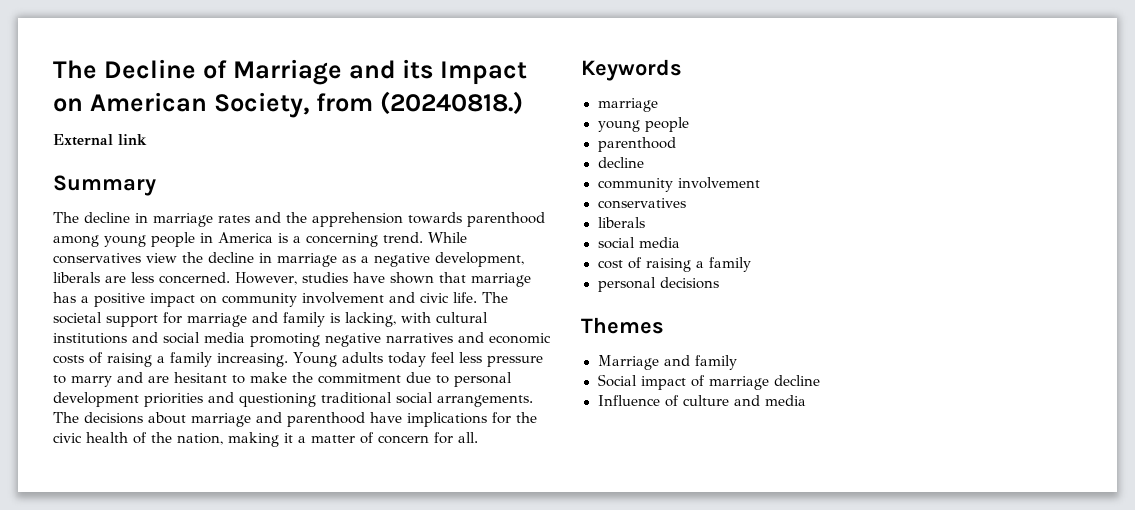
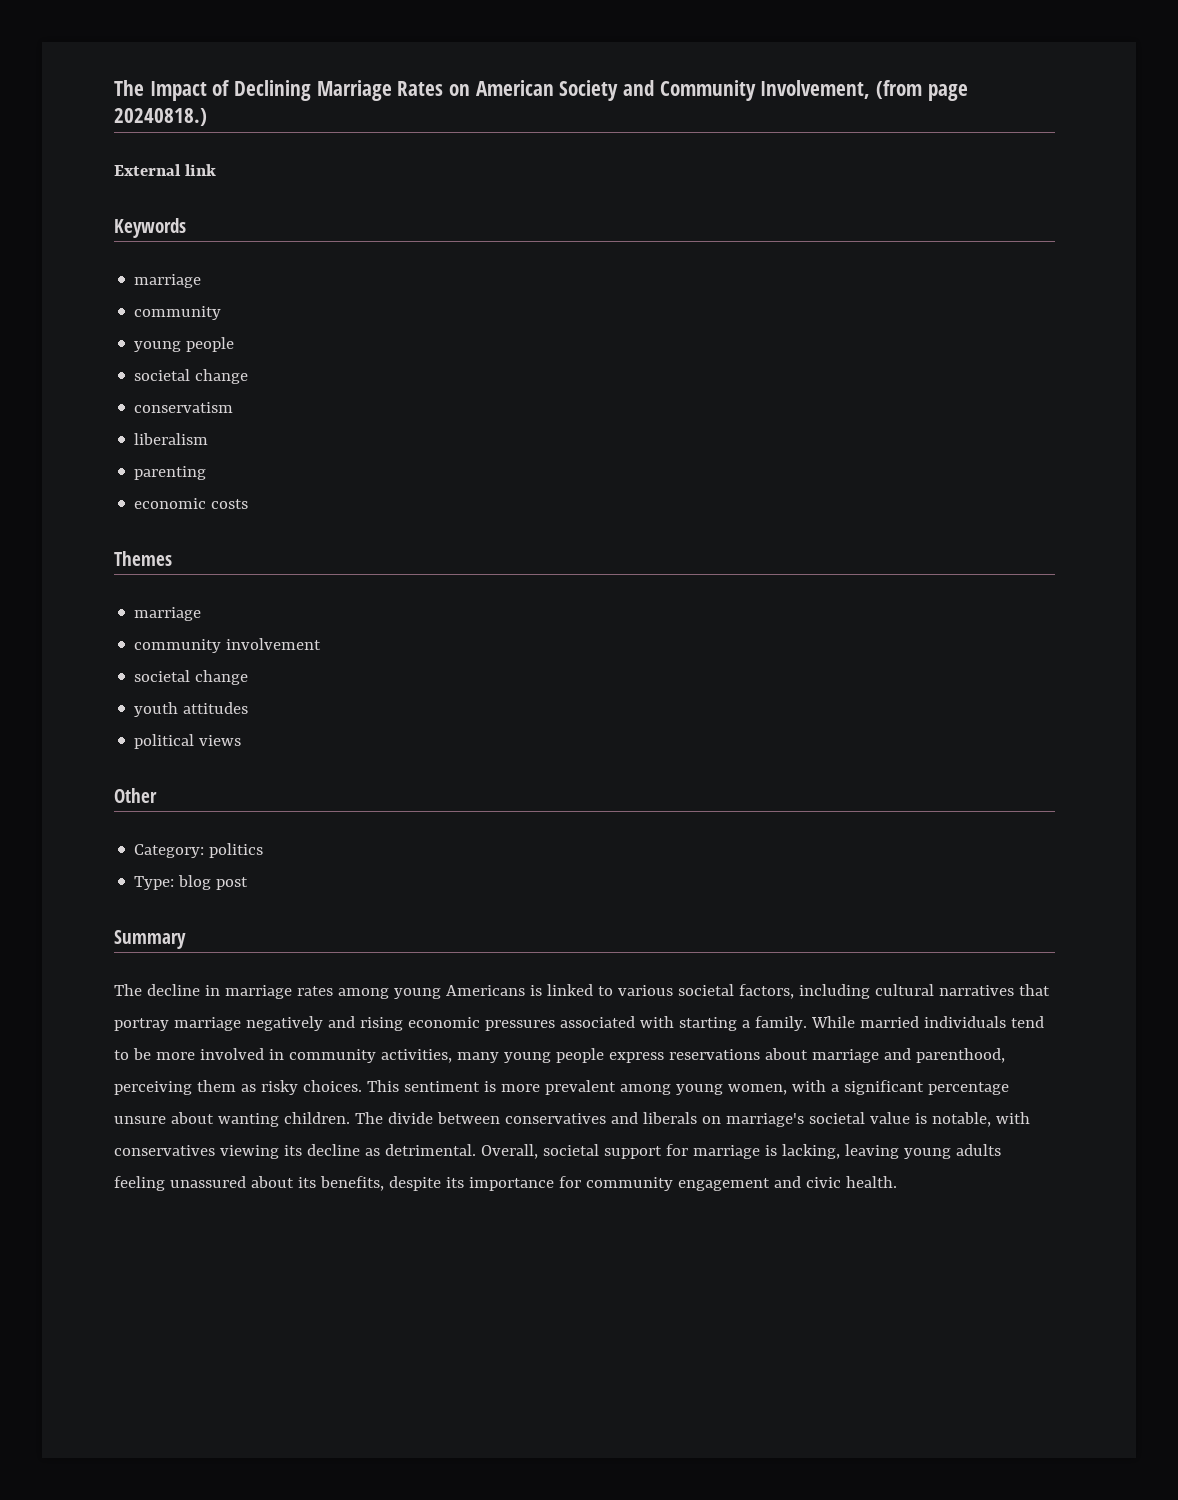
[53,59,528,85] [53,91,523,118] [53,134,147,146] The Decline of Marriage and its Impact on American Society, from (20240818.) // External link -> [114,80,968,101] [114,108,207,126] [114,164,216,176] [114,218,186,238] [134,274,202,288] [134,306,222,320] [134,337,235,352] [134,369,249,384] [134,402,234,413] [134,433,209,445] [134,466,207,480] [134,498,249,509] [114,551,172,566] [134,607,202,621] [134,638,322,653] [134,670,249,685] [134,702,249,717] [134,734,242,749] [114,788,157,803] [134,843,264,858] [134,875,249,890] The Impact of Declining Marriage Rates on American Society and Community Involvement, (from page 20240818.) // External link // Keywords // marriage // community // young people // societal change // conservatism // liberalism // parenting // economic costs // Themes // marriage // community involvement // societal change // youth attitudes // political views // Other // Category: politics // Type: blog post
[255,212,545,227] [53,232,467,247] [53,252,524,267] [53,272,531,287] [53,292,508,307] [53,312,488,327] [53,332,551,347] [53,352,543,367] [53,372,512,387] [53,392,533,407] [53,412,537,427] [53,432,478,447] [581,59,682,81] [597,98,658,112] [597,117,689,132] [597,137,676,152] [597,157,644,168] [597,177,760,192] [597,198,686,209] [597,217,645,228] [597,237,680,249] [597,257,751,272] [597,277,719,292] [581,317,664,334] [597,355,737,370] [597,374,820,390] [597,395,806,407] and the apprehension towards parenthood among young people in America is a concerning trend. While conservatives view the decline in marriage as a negative development, liberals are less concerned. However, studies have shown that marriage has a positive impact on community involvement and civic life. The societal support for marriage and family is lacking, with cultural institutions and social media promoting negative narratives and economic costs of raising a family increasing. Young adults today feel less pressure to marry and are hesitant to make the commitment due to personal development priorities and questioning traditional social arrangements. The decisions about marriage and parenthood have implications for the civic health of the nation, making it a matter of concern for all. // Keywords // marriage // young people // parenthood // decline // community involvement // conservatives // liberals // social media // cost of raising a family // personal decisions // Themes // Marriage and family // Social impact of marriage decline // Influence of culture and media -> [337,984,1050,999] [114,1016,1044,1031] [114,1048,1005,1063] [114,1080,1009,1095] [114,1112,1030,1127] [114,1144,1001,1159] [114,1176,897,1191] among young Americans is linked to various societal factors, including cultural narratives that portray marriage negatively and rising economic pressures associated with starting a family. While married individuals tend to be more involved in community activities, many young people express reservations about marriage and parenthood, perceiving them as risky choices. This sentiment is more prevalent among young women, with a significant percentage unsure about wanting children. The divide between conservatives and liberals on marriage's societal value is notable, with conservatives viewing its decline as detrimental. Overall, societal support for marriage is lacking, leaving young adults feeling unassured about its benefits, despite its importance for community engagement and civic health.

